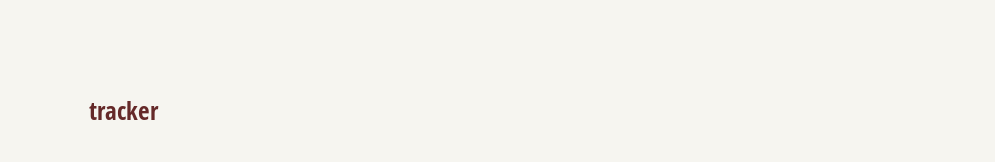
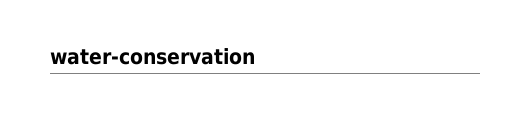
[89,101,159,120] tracker -> [50,48,255,65] water-conservation

